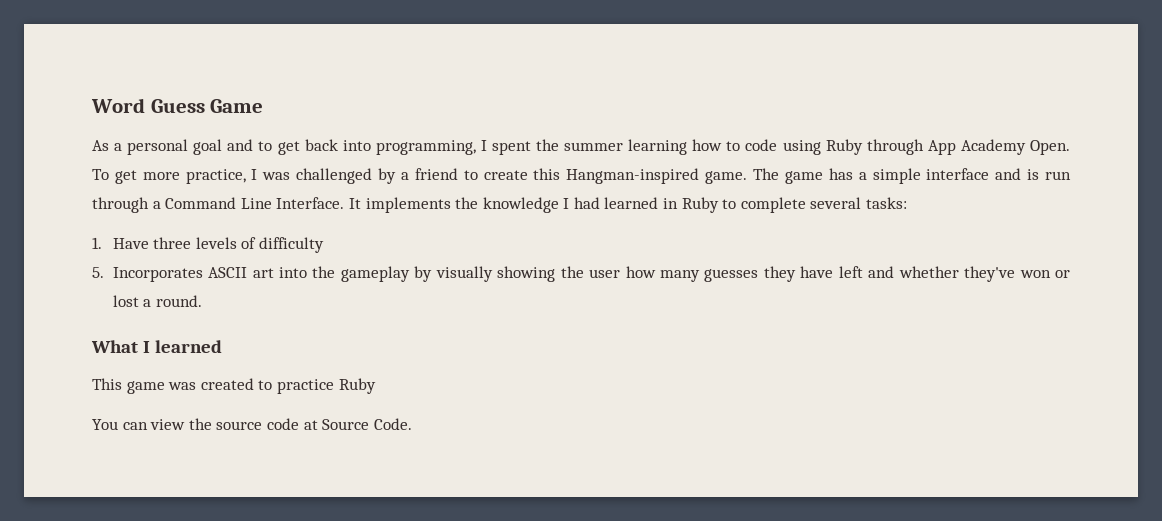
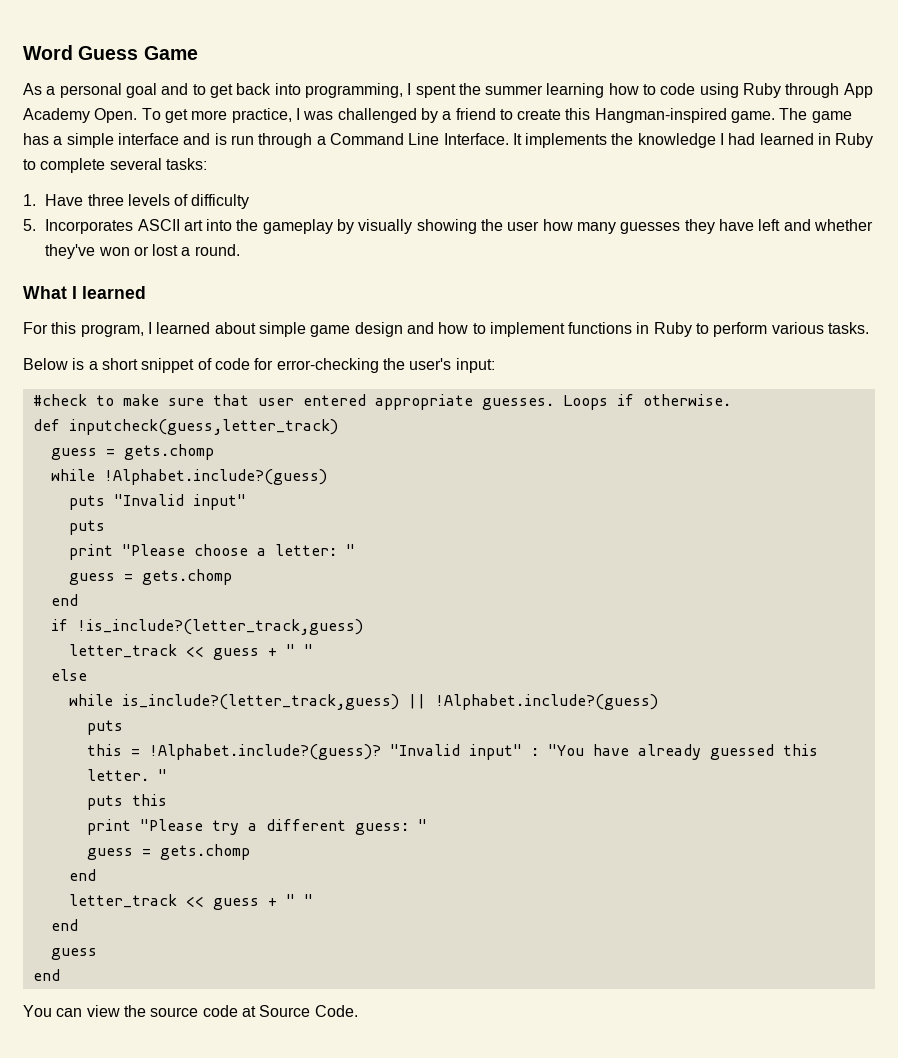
[92,378,376,394] This game was created to practice Ruby -> [23,322,870,337] [23,358,495,373] [32,394,731,410] [32,419,338,435] [50,444,214,460] [50,469,327,485] [68,494,246,510] [68,520,105,535] [68,544,355,560] [68,569,232,585] [50,594,78,606] [50,619,363,635] [68,644,313,660] [50,669,87,681] [68,694,658,710] [86,720,123,735] [86,744,818,760] [86,769,167,781] [86,794,167,810] [86,819,427,835] [86,844,250,860] [68,869,96,881] [68,894,313,910] [50,919,78,931] [50,948,97,960] [32,969,60,981] For this program, I learned about simple game design and how to implement functions in Ruby to perform various tasks. // Below is a short snippet of code for error-checking the user's input: // #check to make sure that user entered appropriate guesses. Loops if otherwise. // def inputcheck(guess,letter_track) // guess = gets.chomp // while !Alphabet.include?(guess) // puts "Invalid input" // puts // print "Please choose a letter: " // guess = gets.chomp // end // if !is_include?(letter_track,guess) // letter_track << guess + " " // else // while is_include?(letter_track,guess) || !Alphabet.include?(guess) // puts // this = !Alphabet.include?(guess)? "Invalid input" : "You have already guessed this letter. " // puts this // print "Please try a different guess: " // guess = gets.chomp // end // letter_track << guess + " " // end // guess // end

